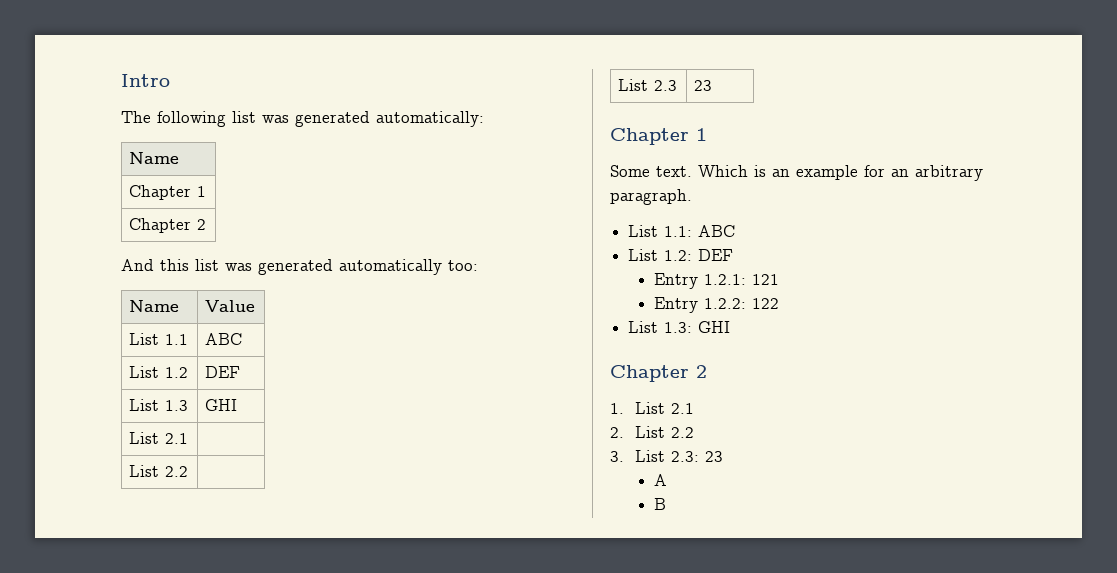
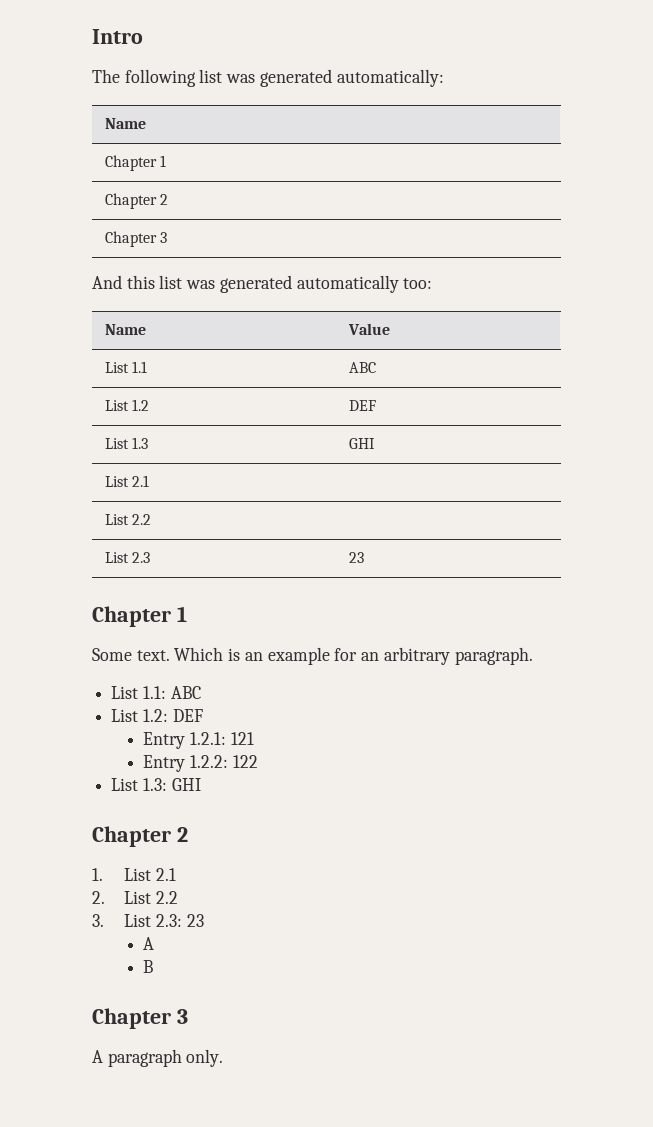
(207, 224) none -> [104,231,167,247] // Chapter 3
(666, 504) none -> [92,1008,188,1029] [92,1049,224,1067] // Chapter 3 // A paragraph only.

